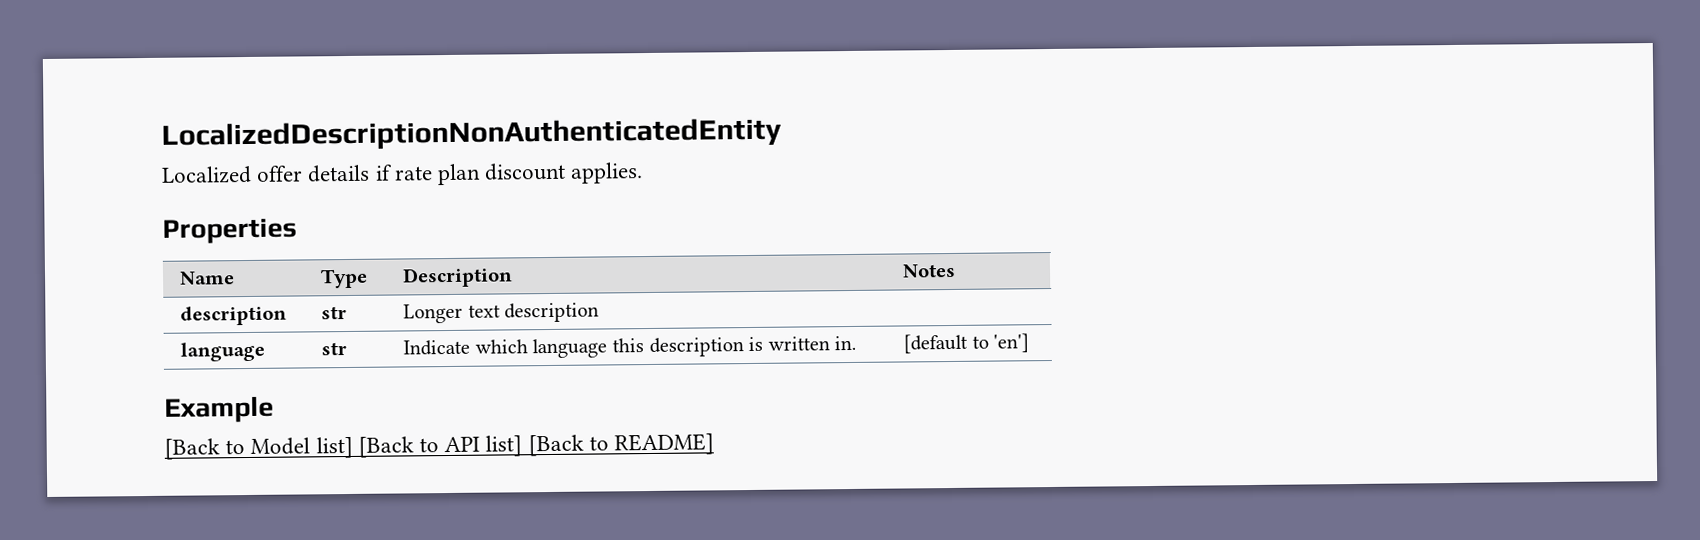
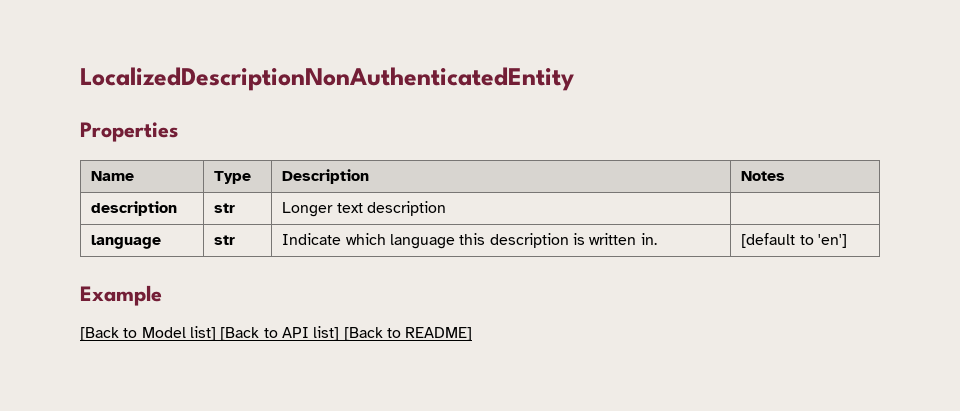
[161,162,644,186] // Localized offer details if rate plan discount applies. -> (574, 79) none

